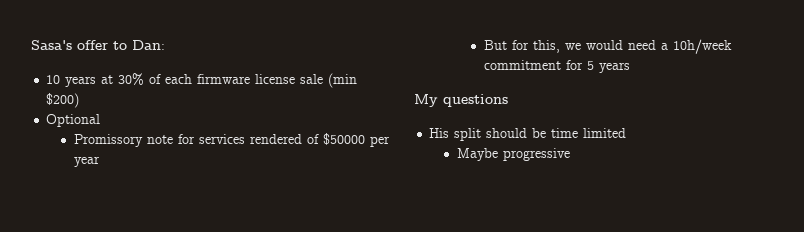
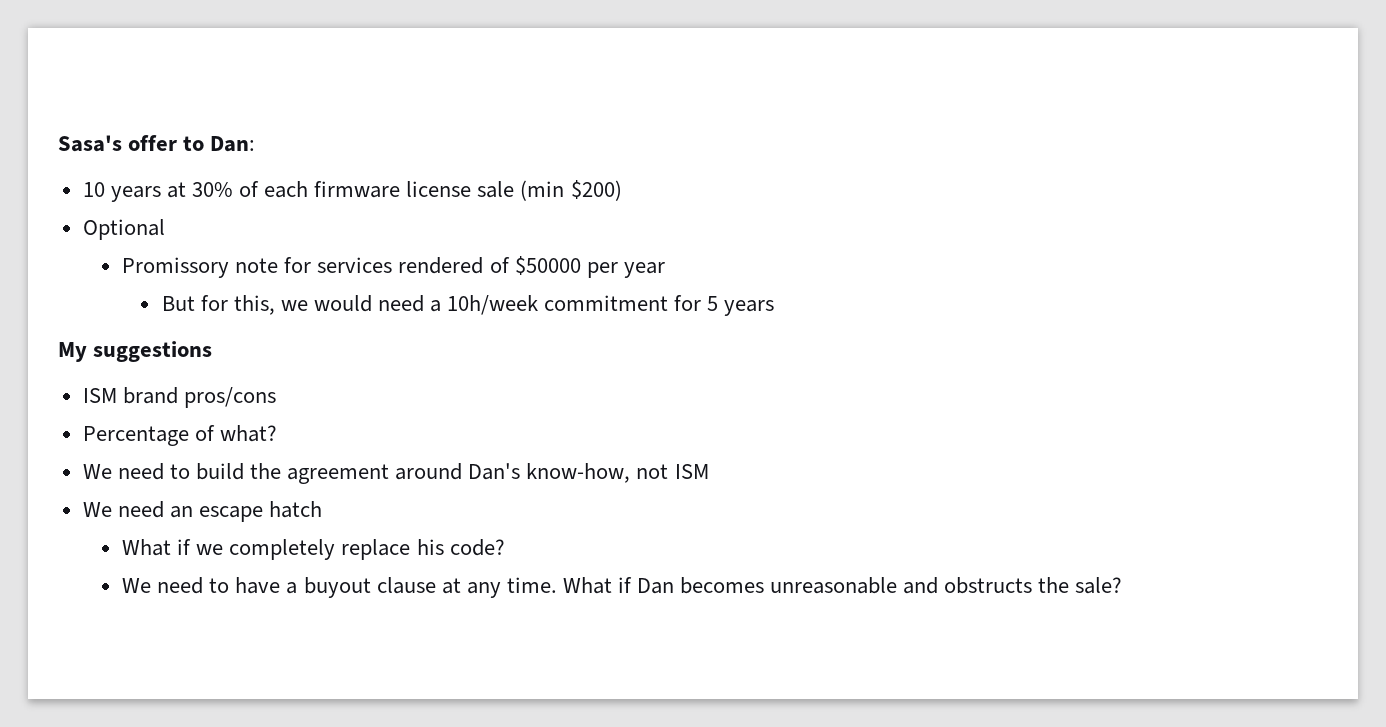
[443,94,508,107] [429,128,627,141] [456,148,570,161] questions // His split should be time limited // Maybe progressive -> [93,341,213,362] [82,387,276,408] [82,425,277,446] [82,463,709,484] [82,501,323,522] [122,539,505,560] [122,577,1123,598] suggestions // ISM brand pros/cons // Percentage of what? // We need to build the agreement around Dan's know-how, not ISM // We need an escape hatch // What if we completely replace his code? // We need to have a buyout clause at any time. What if Dan becomes unreasonable and obstructs the sale?

